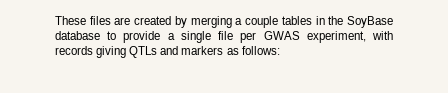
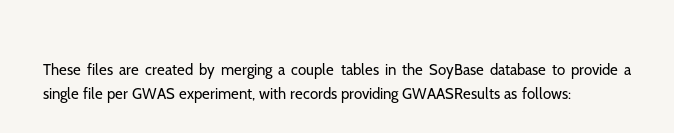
[96,46,224,58] giving QTLs and markers -> [341,87,501,103] providing GWAASResults

